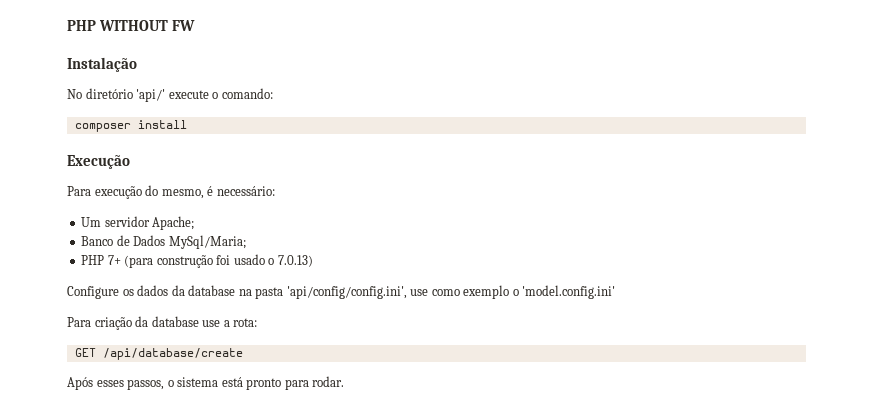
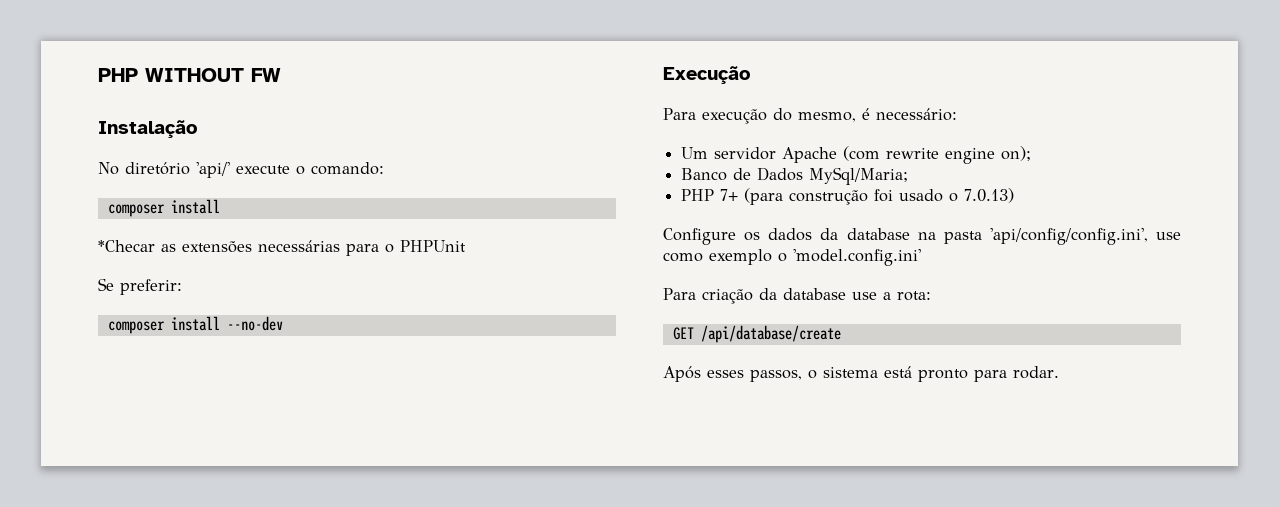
(187, 124) none -> [98,240,466,256] [98,278,182,295] [107,316,283,334] // *Checar as extensões necessárias para o PHPUnit // Se preferir: // composer install --no-dev
[152,216,195,230] Apache; -> [782,146,1032,164] Apache (com rewrite engine on);

